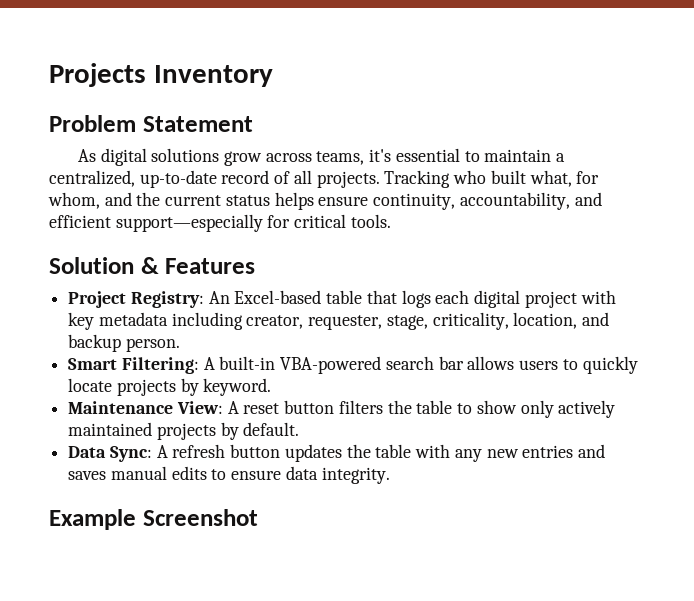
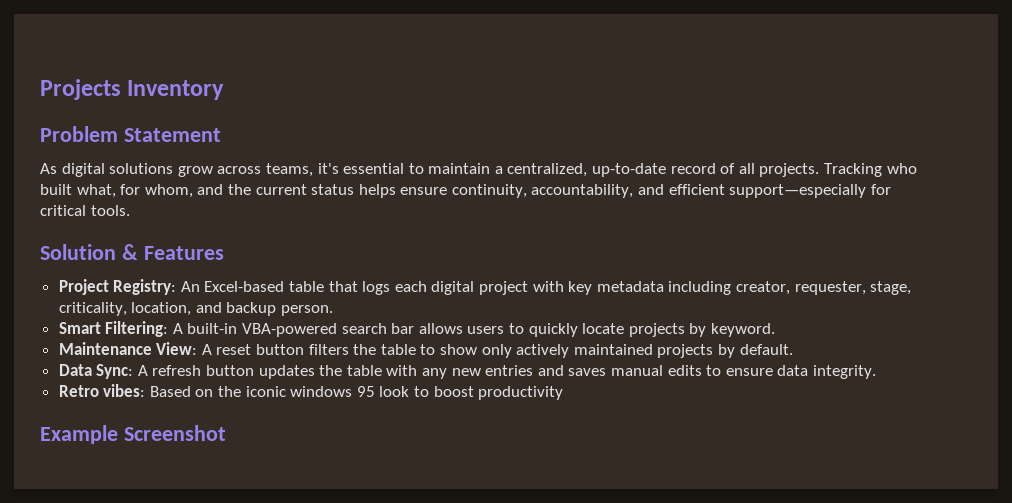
(390, 475) none -> [58,384,564,400] // Retro vibes: Based on the iconic windows 95 look to boost productivity

